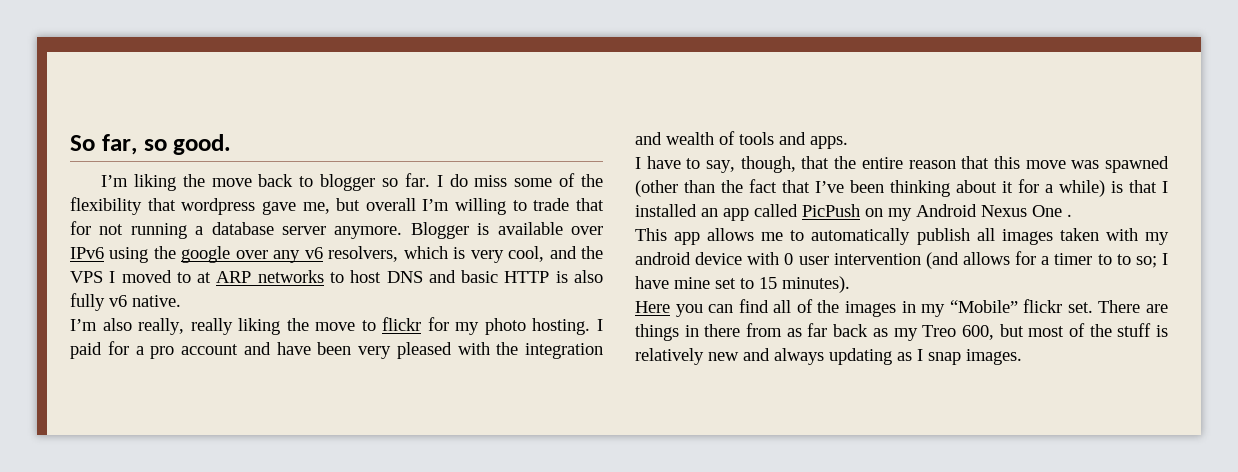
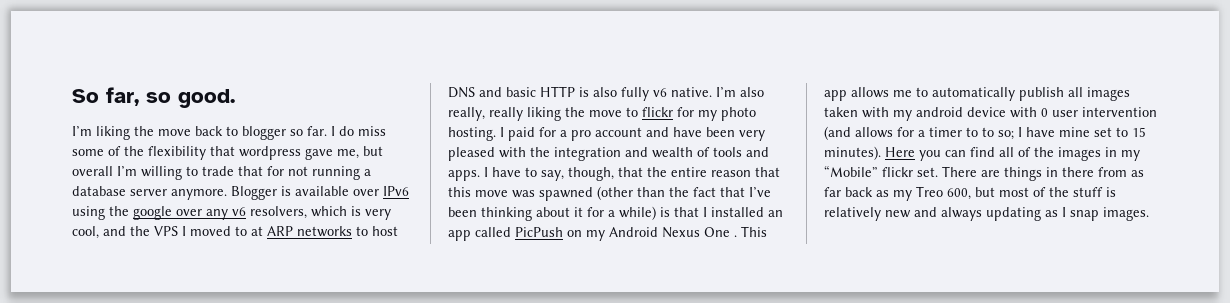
(181, 301) // -> (712, 92) none
(848, 142) // -> (480, 175) none
(1072, 215) // -> (737, 236) none
(850, 284) // -> (881, 153) none

